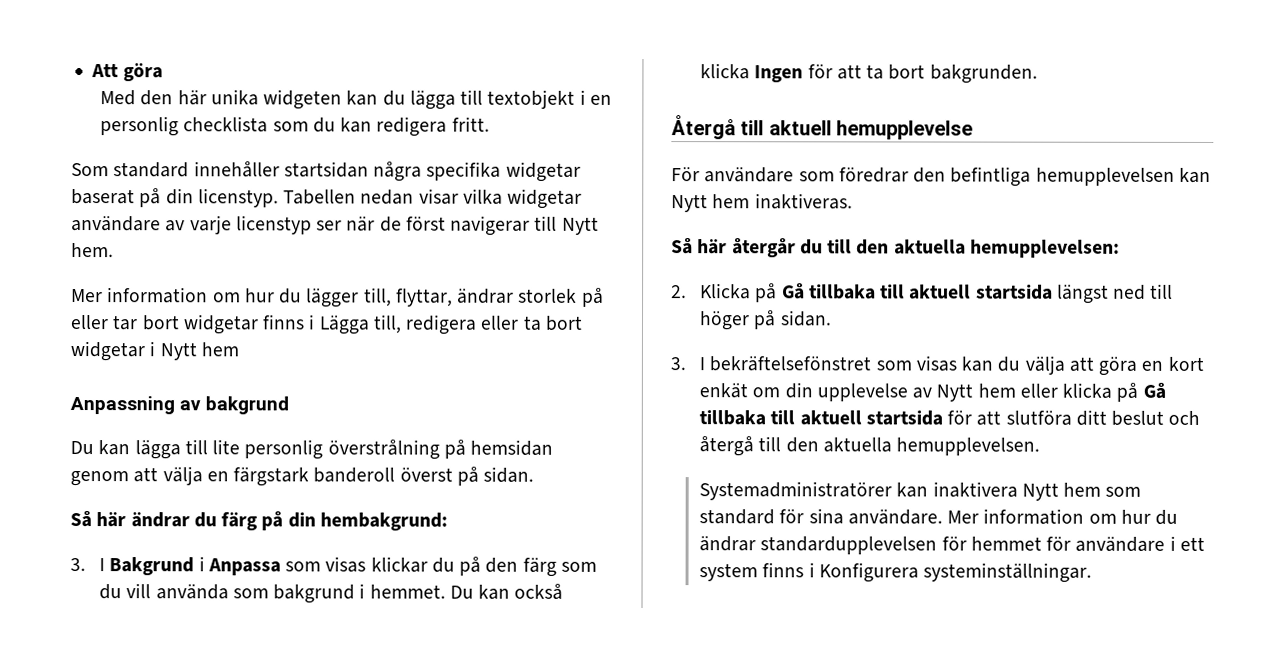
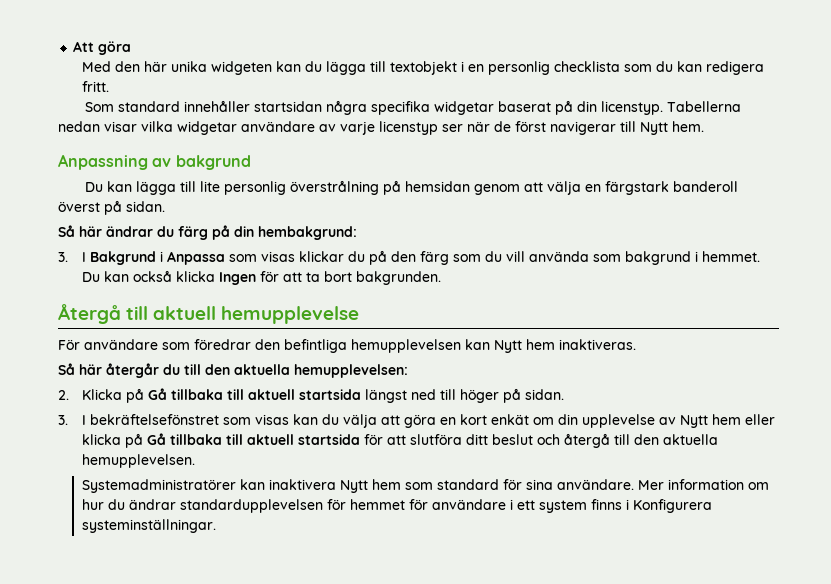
[283,189,357,205] Tabellen -> [667,101,742,112] Tabellerna
[71,287,604,308] [70,314,583,335] [70,341,239,362] // Mer information om hur du lägger till, flyttar, ändrar storlek på eller tar bort widgetar finns i Lägga till, redigera eller ta bort widgetar i Nytt hem -> (704, 126) none

